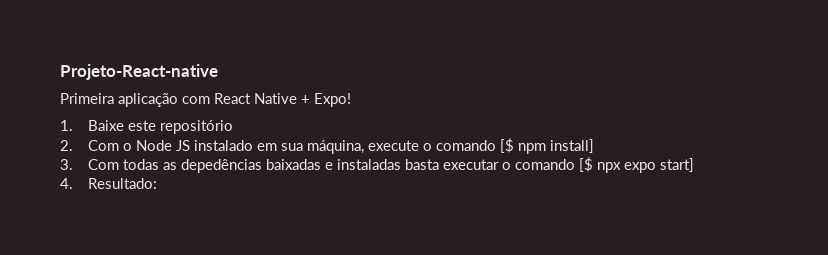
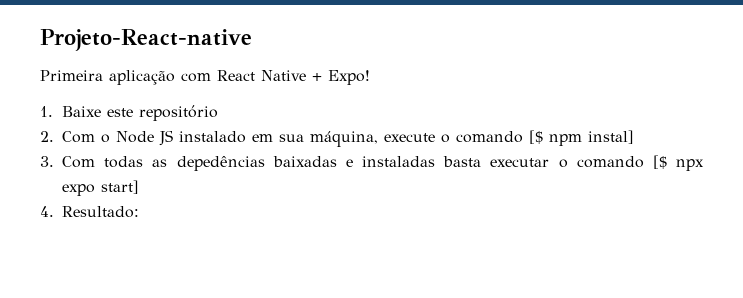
[549,139,594,153] install] -> [588,130,634,144] instal]

